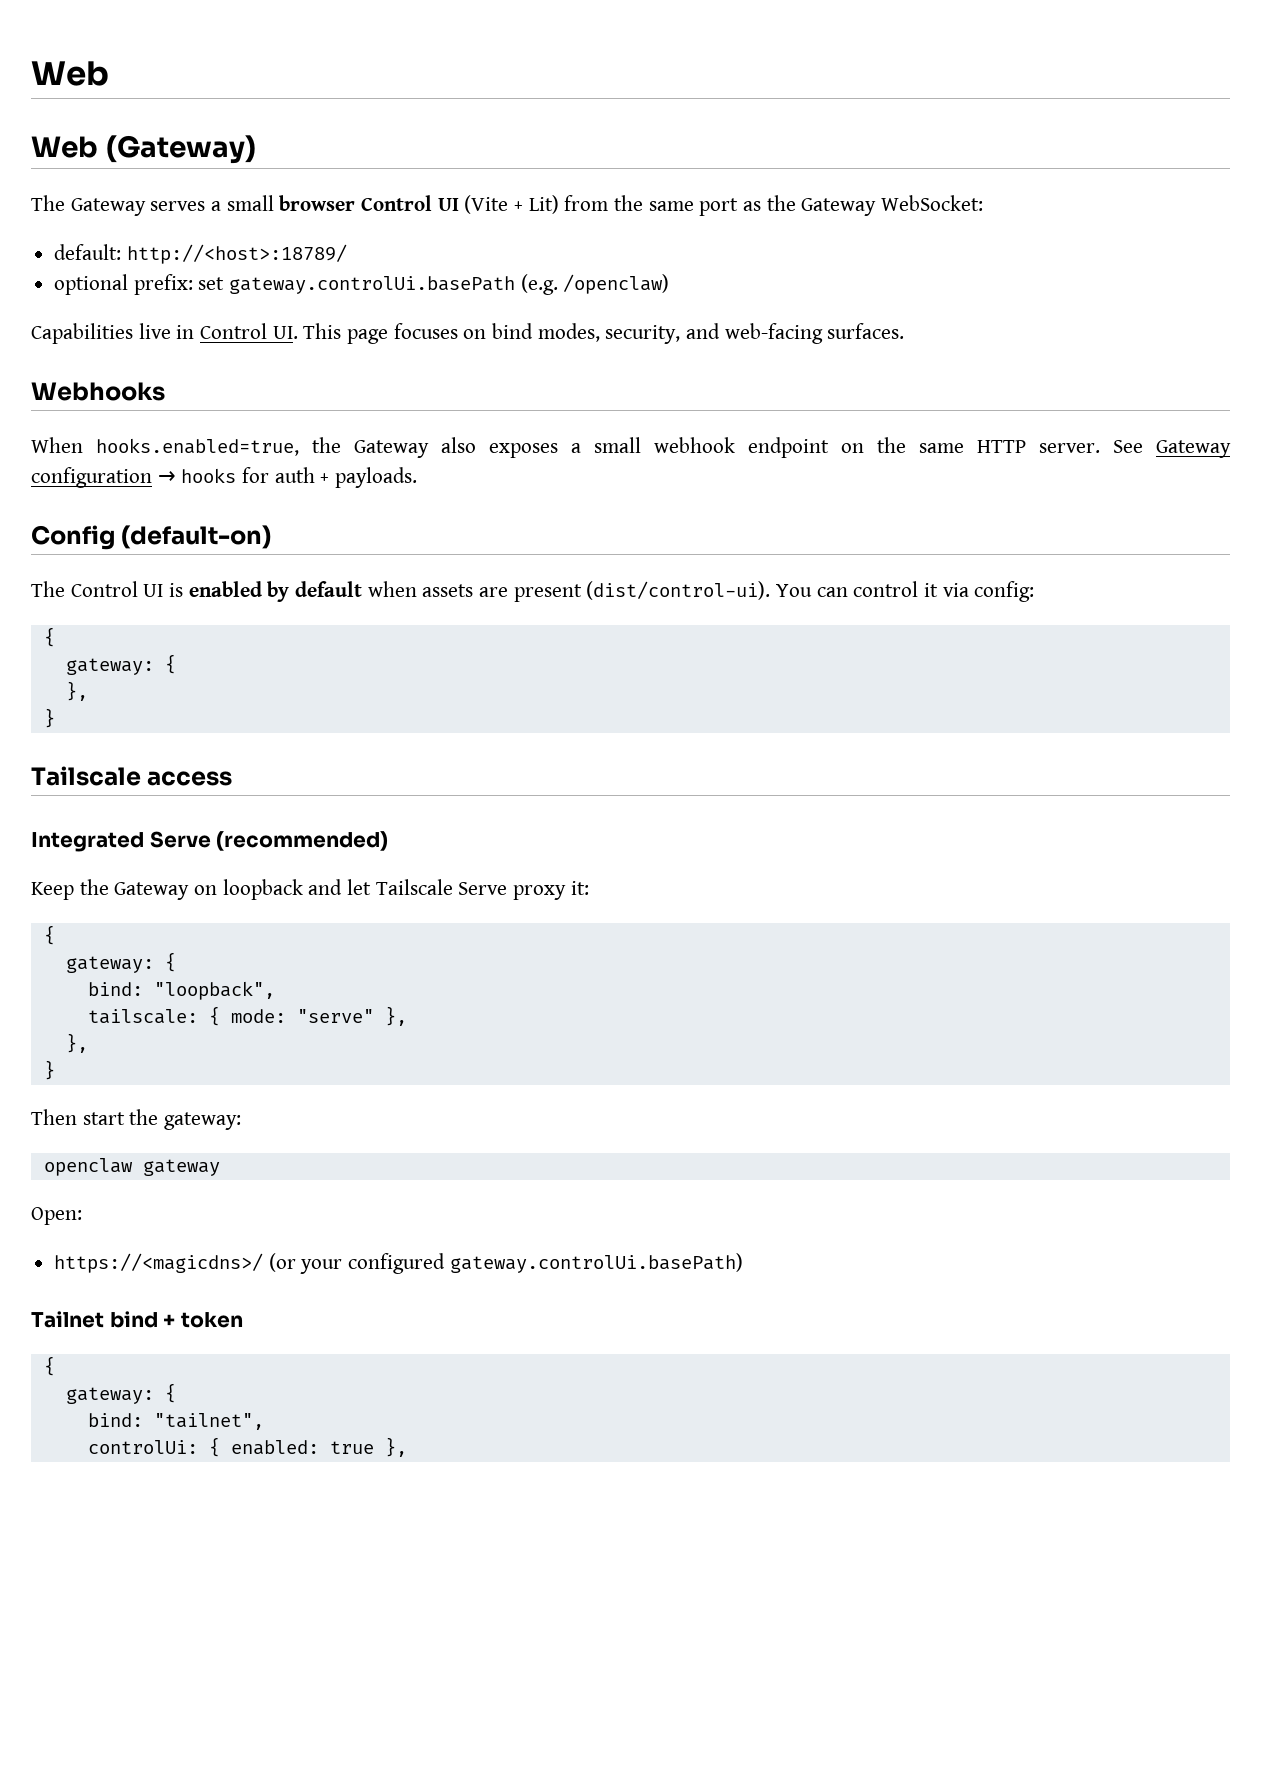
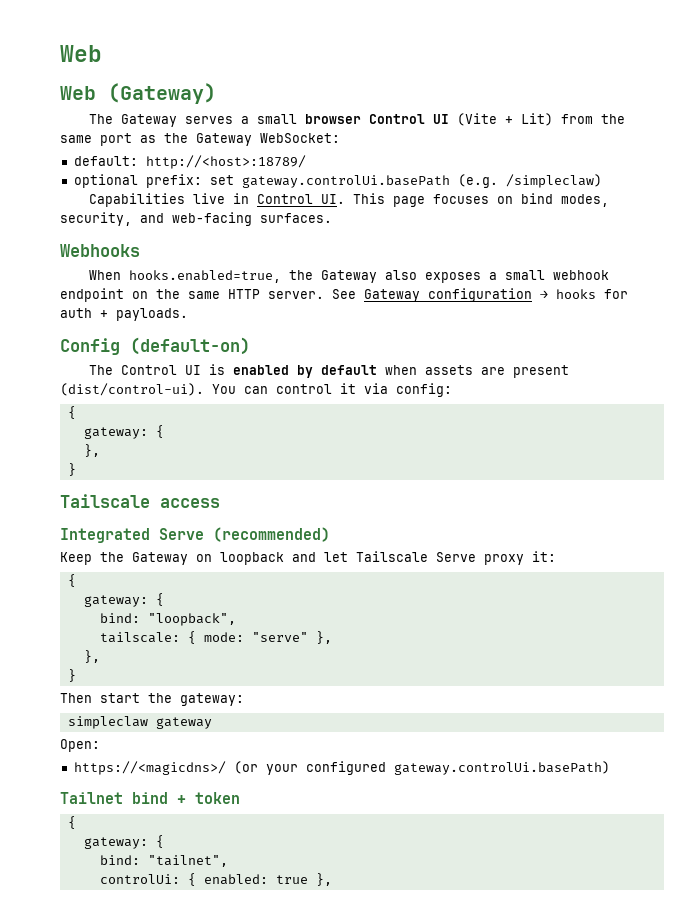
[563,274,670,294] /openclaw) -> [505,174,602,188] /simpleclaw)
[43,1158,133,1176] openclaw -> [67,716,148,729] simpleclaw

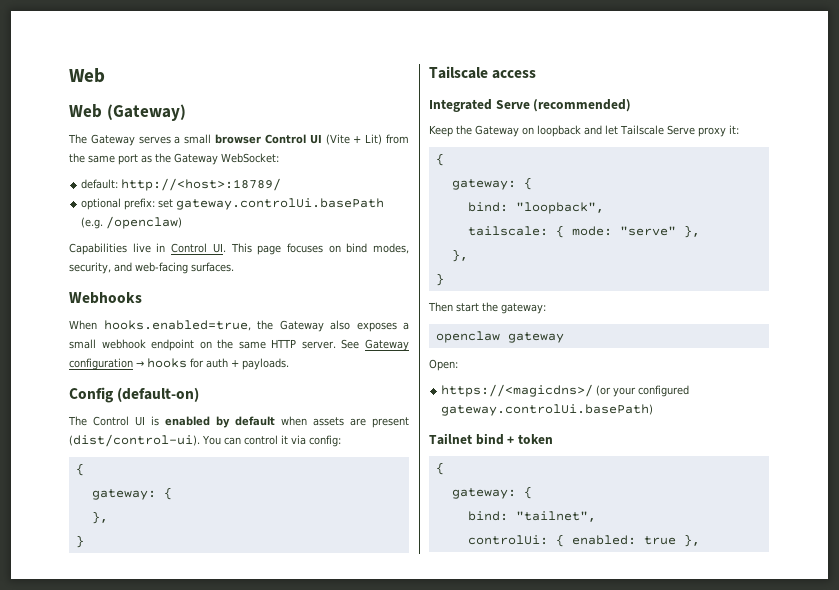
[505,174,602,188] /simpleclaw) -> [106,216,183,229] /openclaw)
[67,716,148,729] simpleclaw -> [435,331,500,343] openclaw

